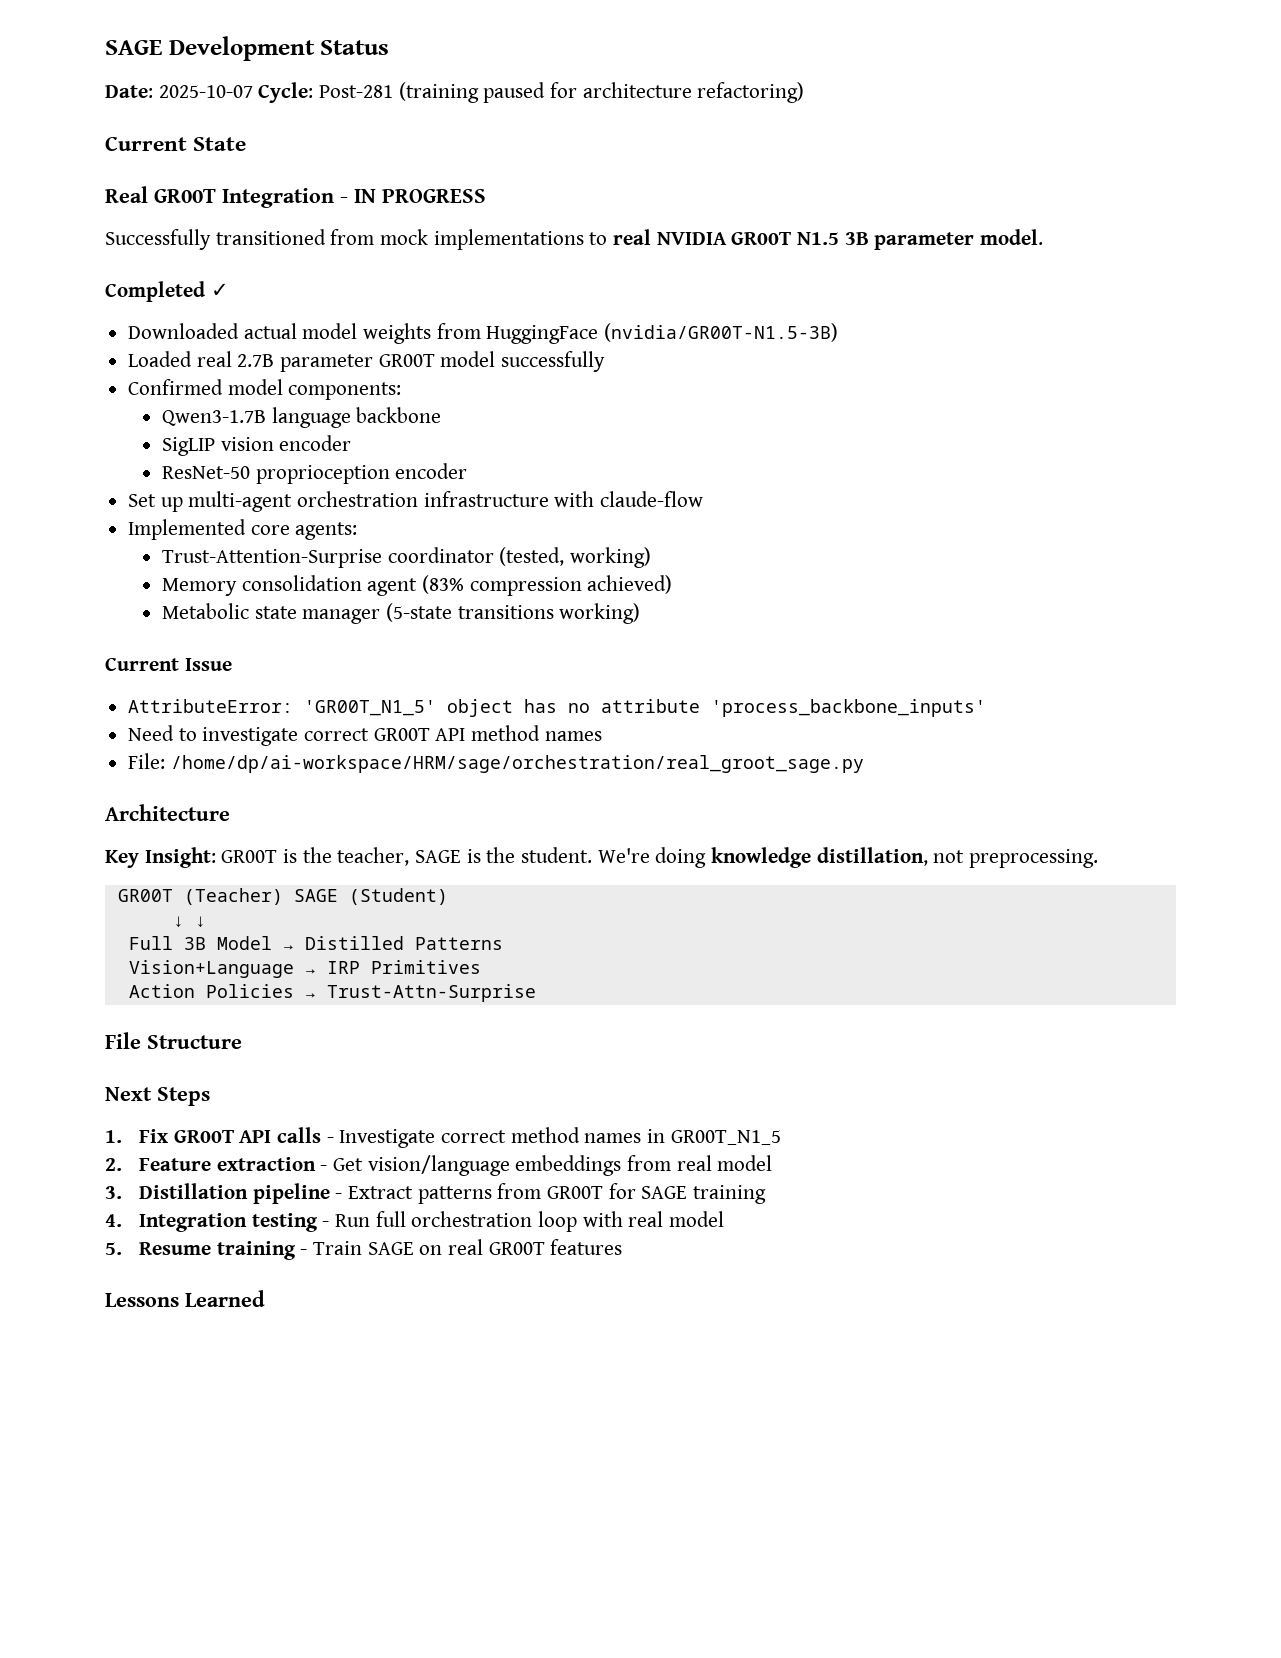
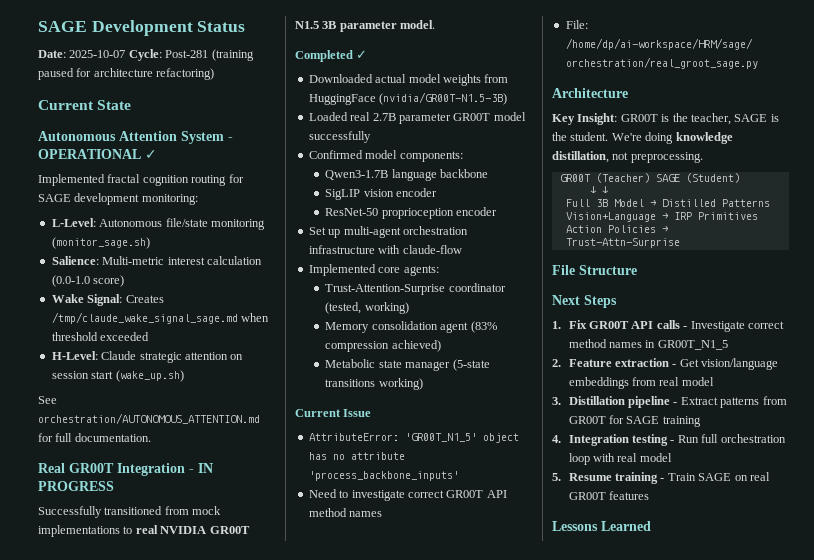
(247, 144) none -> [38,131,233,144] [38,149,157,159] [38,174,244,186] [38,193,198,205] [51,218,265,230] [51,237,150,249] [51,256,262,265] [51,275,125,287] [51,294,164,306] [51,312,270,324] [51,332,150,341] [51,351,244,363] [51,370,184,382] [38,396,57,404] [38,413,260,424] [38,433,151,442] // Autonomous Attention System - OPERATIONAL ✓ // Implemented fractal cognition routing for SAGE development monitoring: // L-Level: Autonomous file/state monitoring (monitor_sage.sh) // Salience: Multi-metric interest calculation (0.0-1.0 score) // Wake Signal: Creates /tmp/claude_wake_signal_sage.md when threshold exceeded // H-Level: Claude strategic attention on session start (wake_up.sh) // See orchestration/AUTONOMOUS_ATTENTION.md for full documentation.

